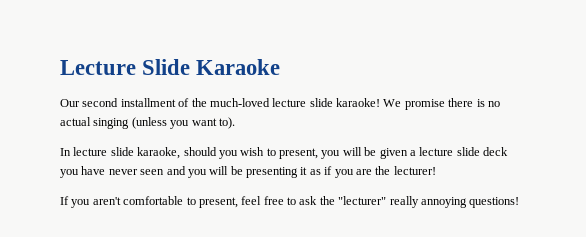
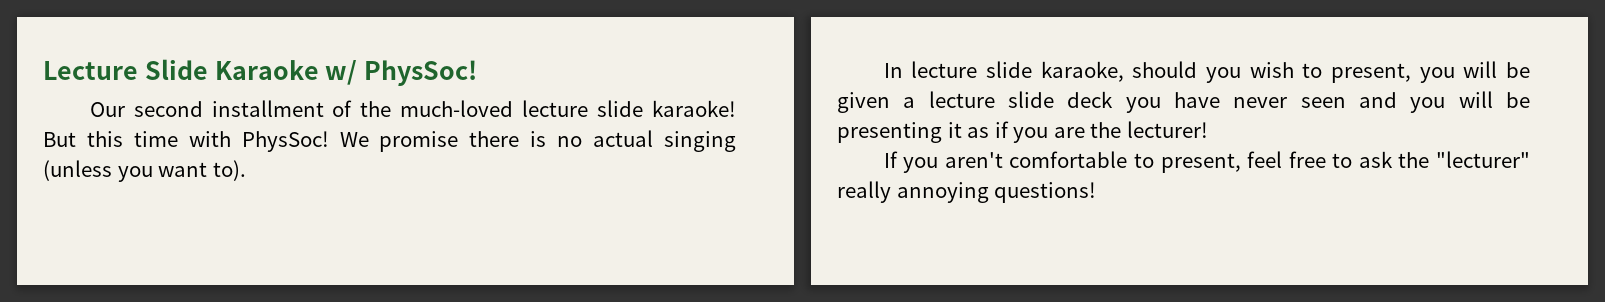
(281, 67) none -> [325,60,477,86] w/ PhysSoc!
(380, 102) none -> [43,131,329,152] But this time with PhysSoc!

